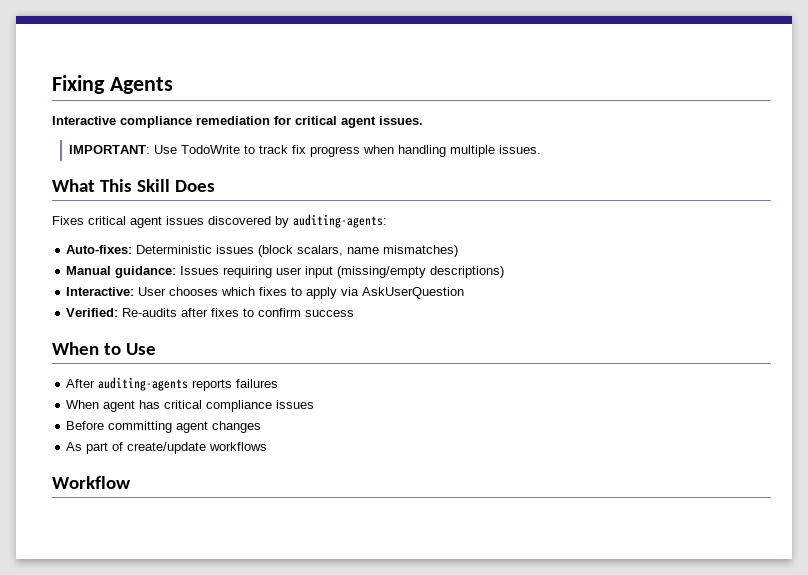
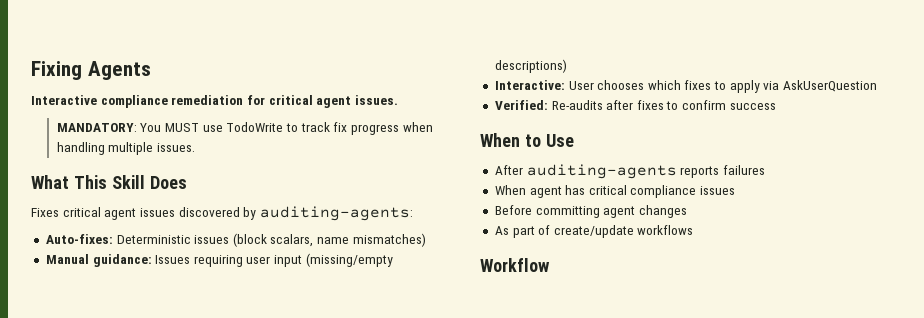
[68,145,177,154] IMPORTANT: Use -> [56,123,223,132] MANDATORY: You MUST use

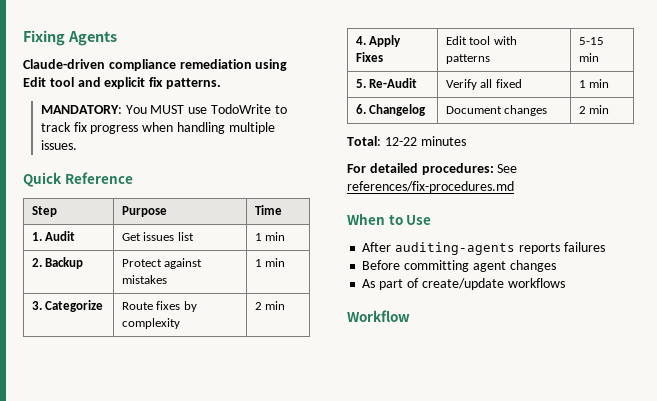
[31,95,97,105] Interactive -> [23,59,105,69] Claude-driven
[246,95,398,108] for critical agent issues. -> [255,59,288,71] [23,77,221,89] using Edit tool and explicit fix patterns.
[31,175,187,189] [31,206,413,221] [45,233,426,247] [45,253,393,267] [494,59,567,73] [494,80,878,93] [494,100,776,110] What This Skill Does // Fixes critical agent issues discovered by auditing-agents: // Auto-fixes: Deterministic issues (block scalars, name mismatches) // Manual guidance: Issues requiring user input (missing/empty descriptions) // Interactive: User chooses which fixes to apply via AskUserQuestion // Verified: Re-audits after fixes to confirm success -> [23,172,133,187] [31,206,57,217] [121,206,167,217] [254,205,282,215] [31,231,76,241] [121,232,194,241] [254,232,286,241] [31,257,84,269] [121,258,203,269] [121,275,167,284] [254,258,286,267] [31,300,104,312] [121,301,197,312] [121,318,180,329] [254,301,286,310] [355,35,402,47] [355,52,383,62] [445,36,517,45] [445,54,490,64] [578,37,604,45] [578,53,599,62] [355,78,418,88] [445,79,522,90] [578,79,610,88] [355,104,427,116] [445,105,548,116] [578,105,610,114] [347,136,466,146] [347,163,518,175] [347,181,514,193] Quick Reference // Step | Purpose | Time // 1. Audit | Get issues list | 1 min // 2. Backup | Protect against mistakes | 1 min // 3. Categorize | Route fixes by complexity | 2 min // 4. Apply Fixes | Edit tool with patterns | 5-15 min // 5. Re-Audit | Verify all fixed | 1 min // 6. Changelog | Document changes | 2 min // Total: 12-22 minutes // For detailed procedures: See references/fix-procedures.md
[494,185,736,198] // When agent has critical compliance issues -> (605, 247) none

